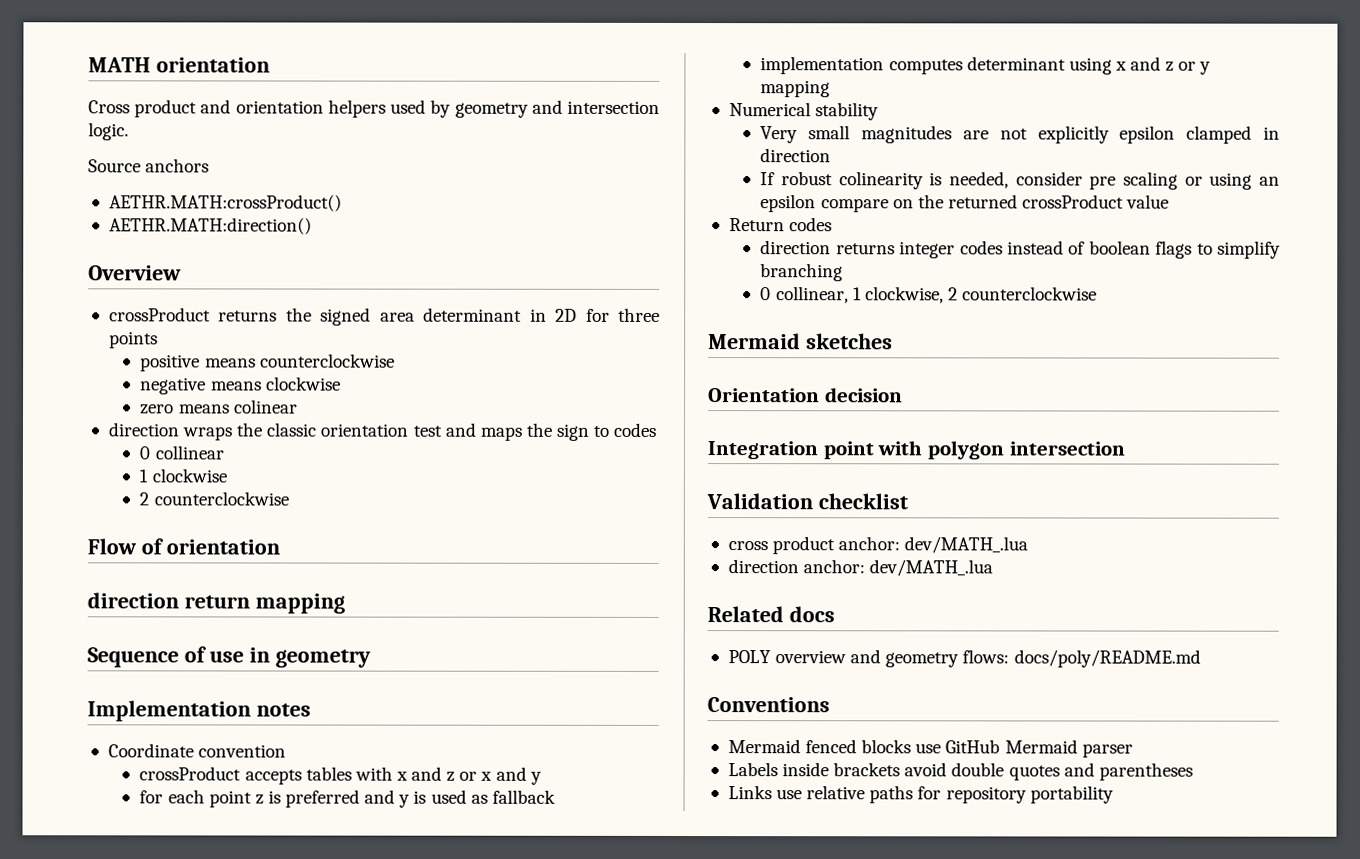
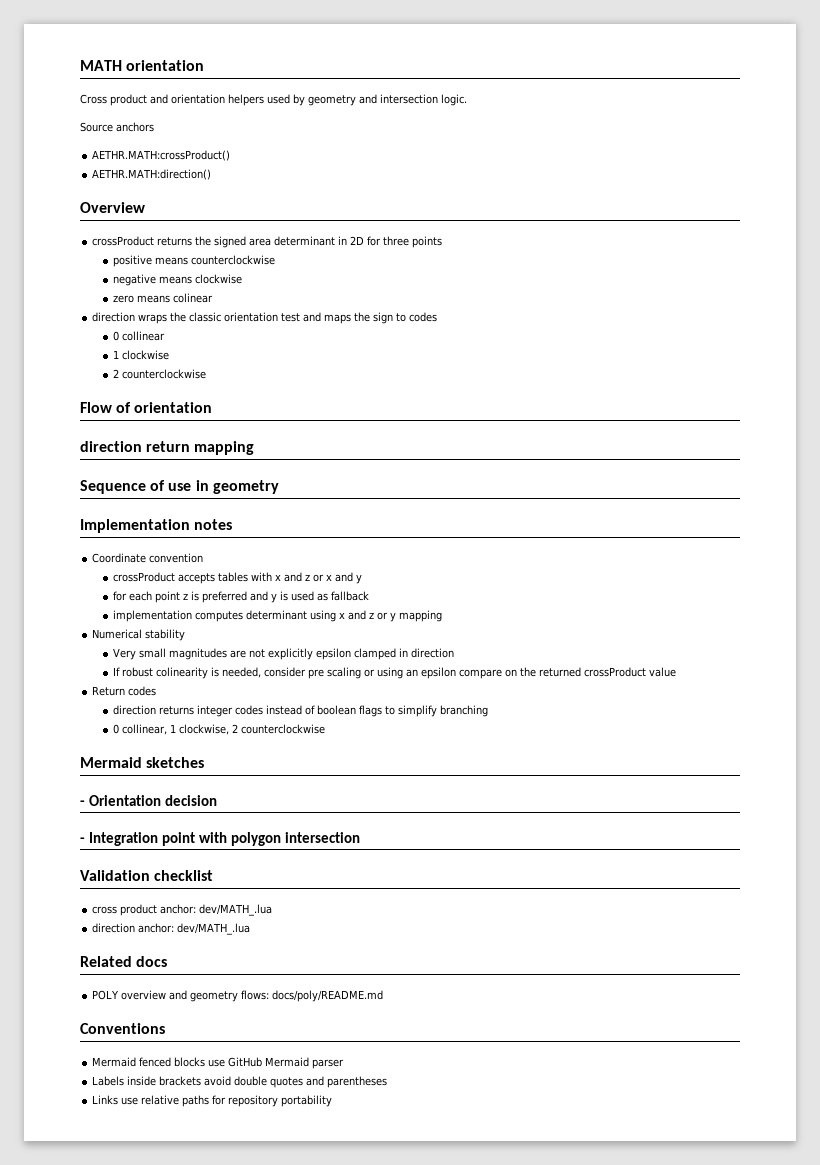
(893, 341) none -> [80,800,85,806] -
(903, 395) none -> [80,837,85,843] -

